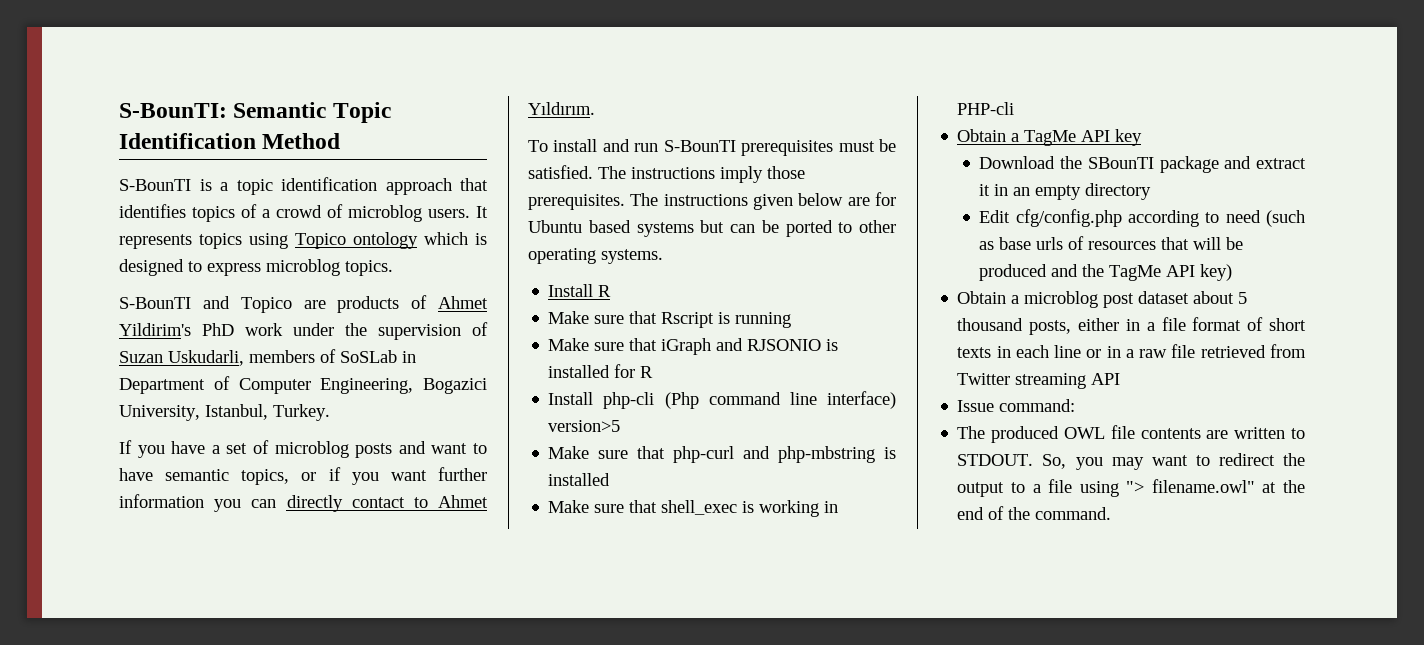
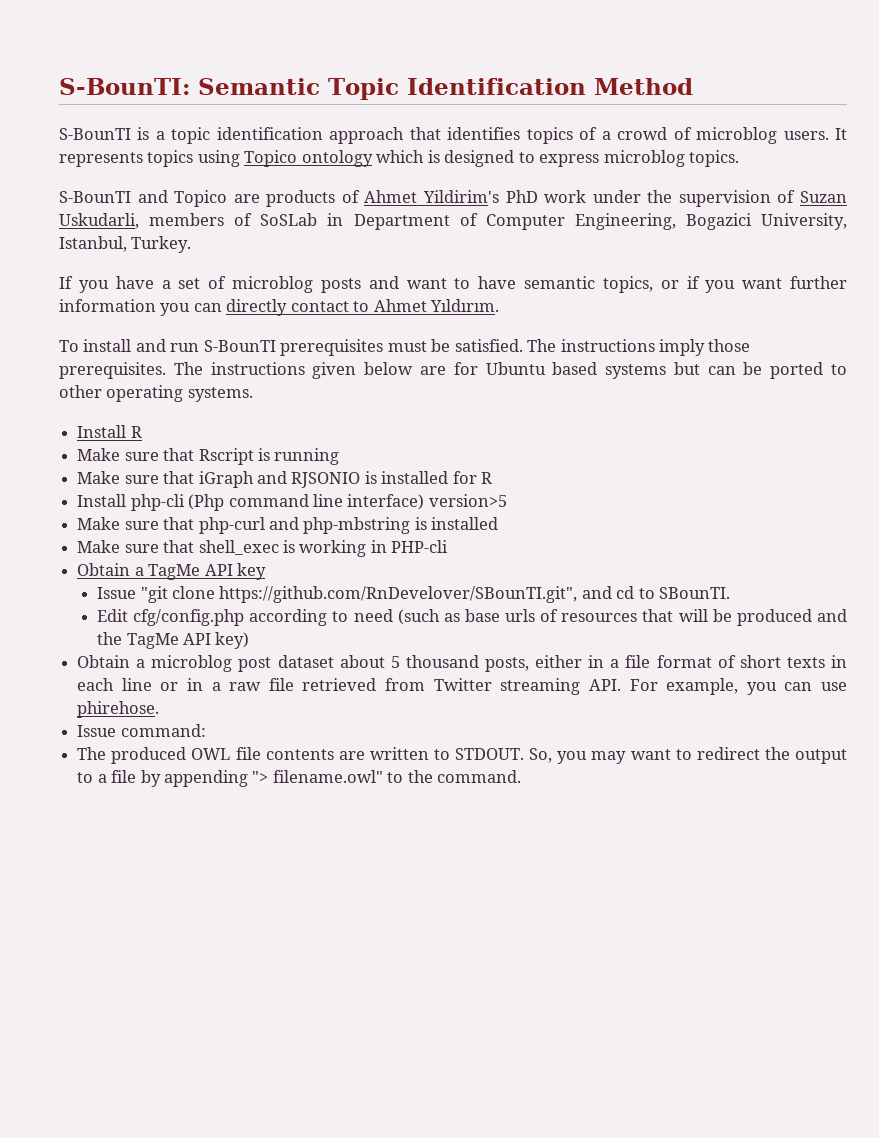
[979,156,1306,173] [979,183,1152,200] Download the SBounTI package and extract it in an empty directory -> [97,586,731,603] Issue "git clone https://github.com/RnDevelover/SBounTI.git", and cd to SBounTI.
[1091,373,1121,385] API -> [588,678,848,695] [77,701,160,718] API. For example, you can use phirehose.
[1079,479,1305,497] [957,506,1005,520] using "> filename.owl" at the end of -> [140,770,404,787] by appending "> filename.owl" to

